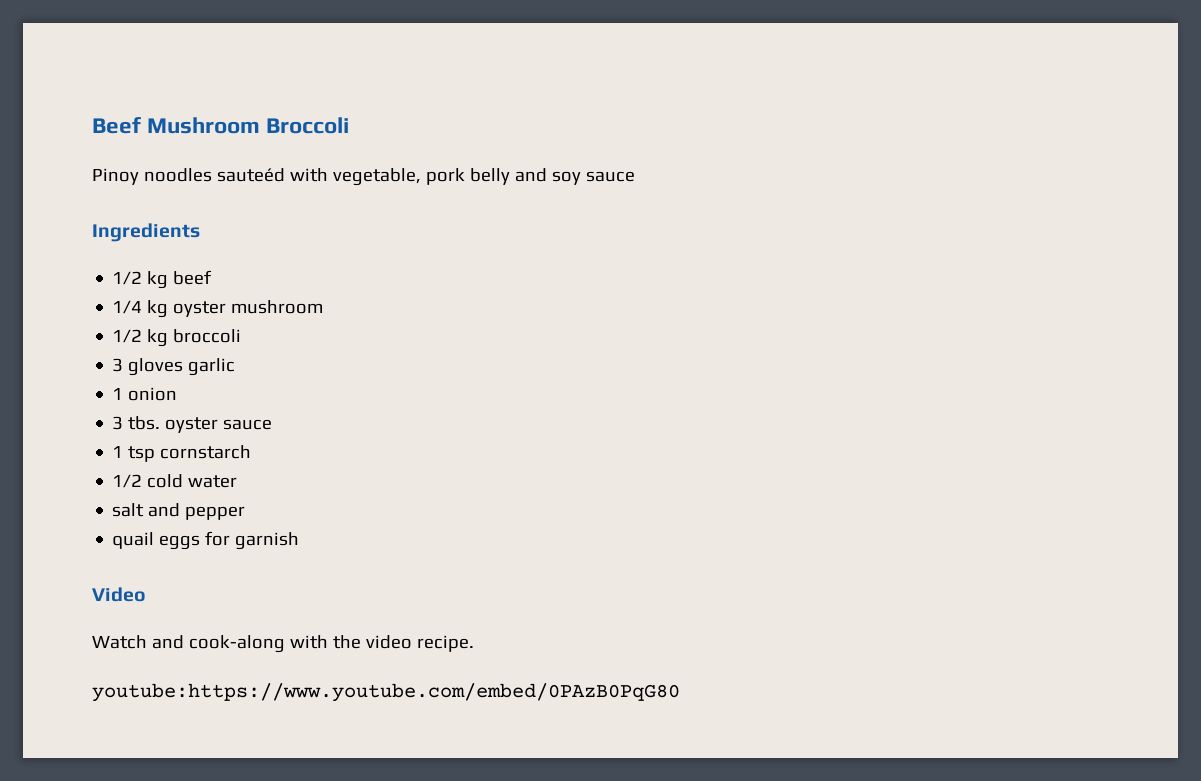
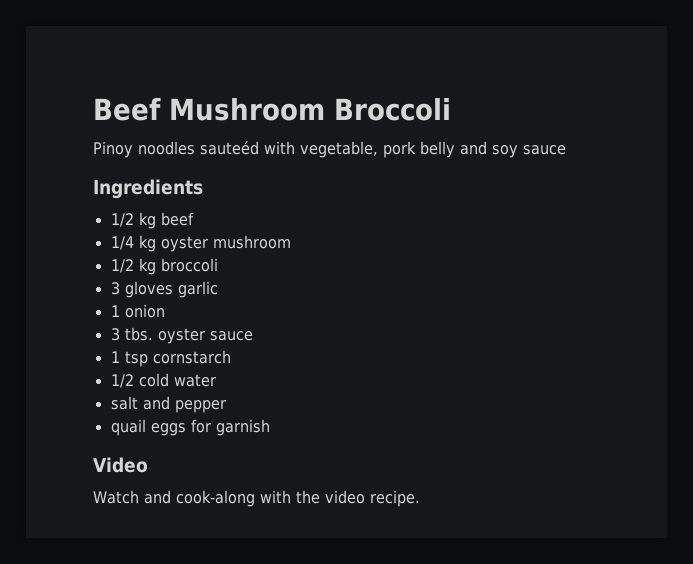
[92,683,680,702] // youtube:https://www.youtube.com/embed/0PAzB0PqG80 -> (420, 498) none

